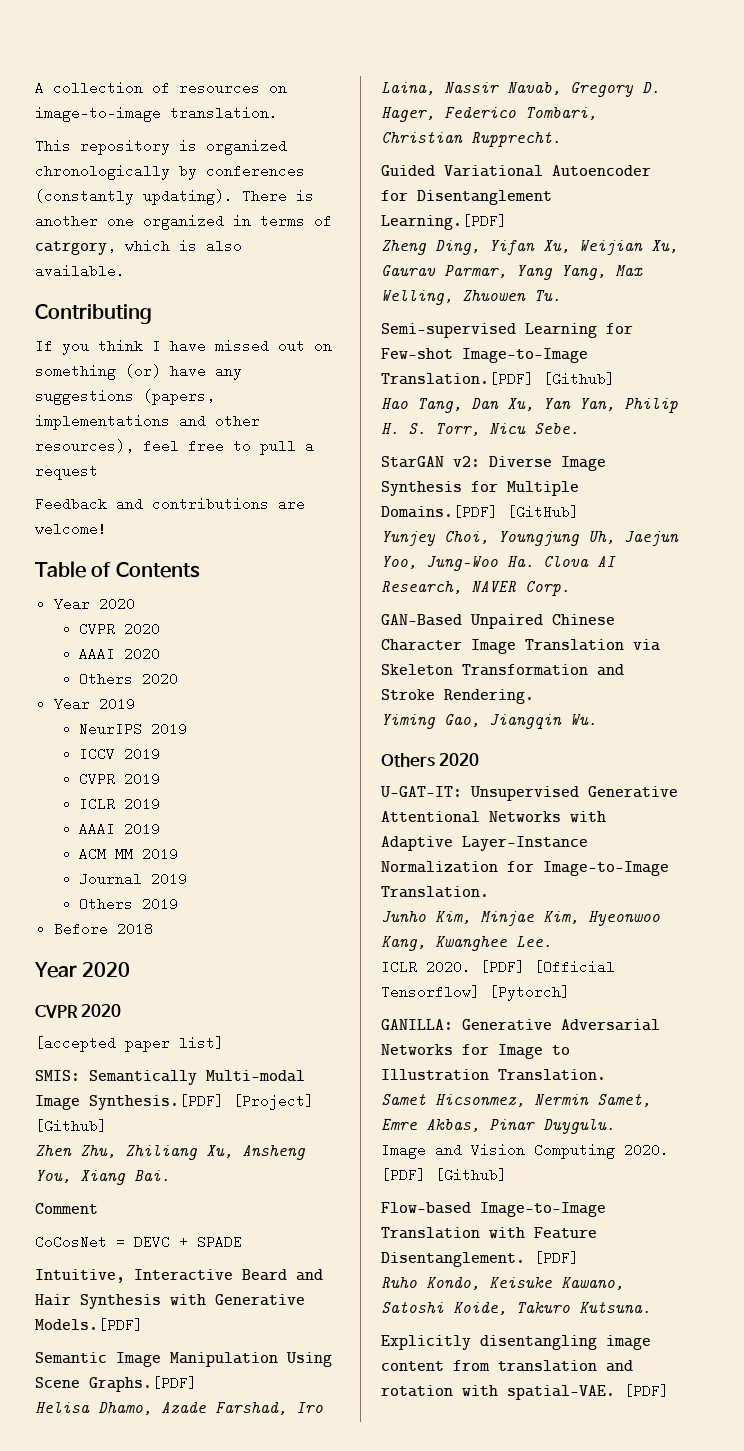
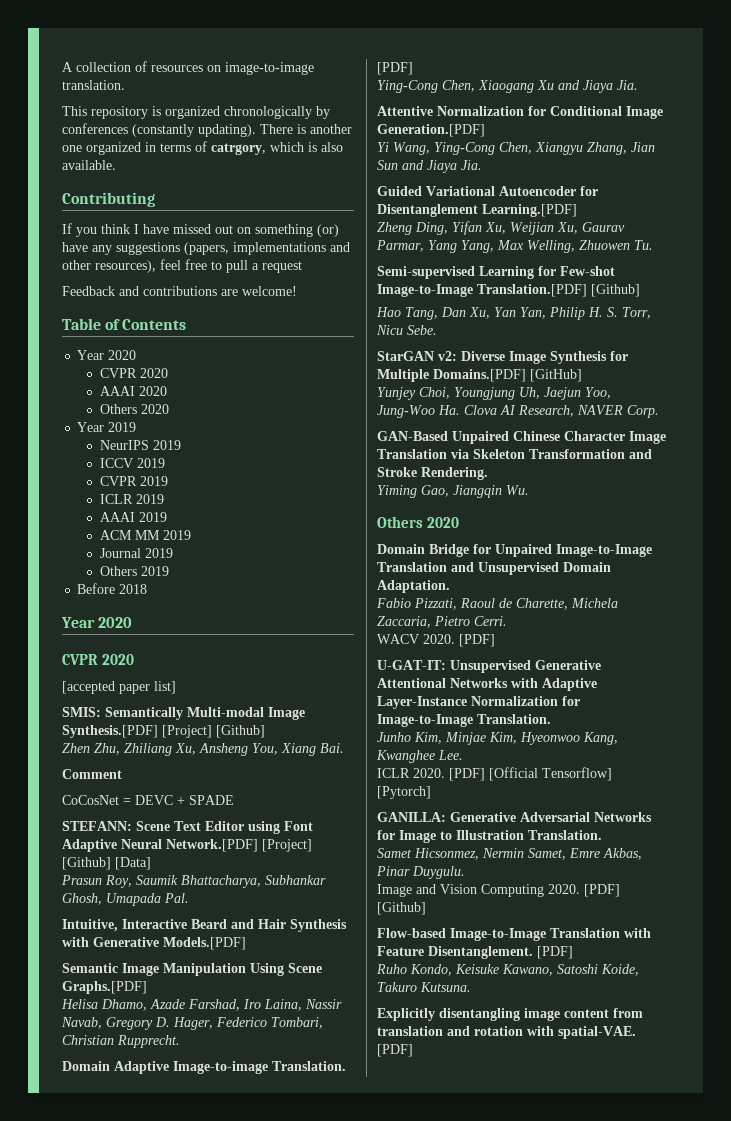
(242, 1242) none -> [62,821,313,834] [62,839,312,852] [62,857,151,870] [61,875,326,888] [62,893,189,906] // STEFANN: Scene Text Editor using Font Adaptive Neural Network.[PDF] [Project] [Github] [Data] // Prasun Roy, Saumik Bhattacharya, Subhankar Ghosh, Umapada Pal.
(561, 139) none -> [62,1061,346,1074] [377,62,413,75] [377,80,638,93] [377,106,663,119] [377,124,485,137] [377,142,655,155] [377,160,482,173] // Domain Adaptive Image-to-image Translation. [PDF] // Ying-Cong Chen, Xiaogang Xu and Jiaya Jia. // Attentive Normalization for Conditional Image Generation.[PDF] // Yi Wang, Ying-Cong Chen, Xiangyu Zhang, Jian Sun and Jiaya Jia.
(480, 759) none -> [377,544,652,557] [377,562,611,575] [377,580,450,593] [376,598,618,610] [377,616,507,628] [377,634,495,647] // Domain Bridge for Unpaired Image-to-Image Translation and Unsupervised Domain Adaptation. // Fabio Pizzati, Raoul de Charette, Michela Zaccaria, Pietro Cerri. // WACV 2020. [PDF]

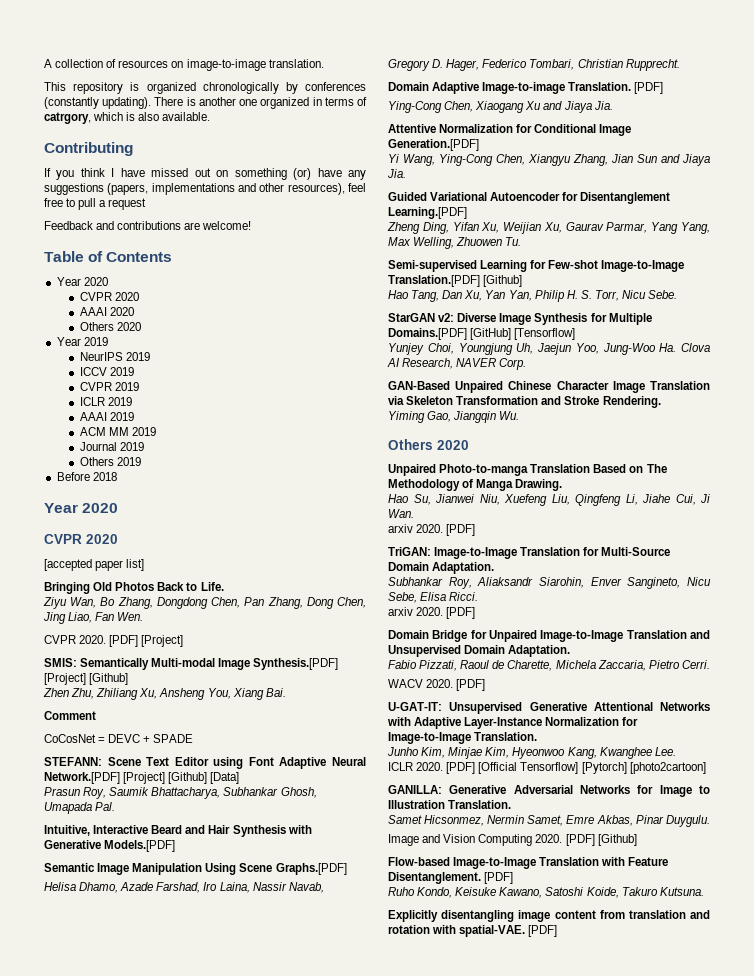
(176, 687) none -> [44,582,224,594] [43,597,366,609] [43,612,144,624] [44,635,184,647] // Bringing Old Photos Back to Life. // Ziyu Wan, Bo Zhang, Dongdong Chen, Pan Zhang, Dong Chen, Jing Liao, Fan Wen. // CVPR 2020. [PDF] [Project]
(582, 375) none -> [514,328,576,340] [Tensorflow]
(459, 522) none -> [388,464,667,476] [388,479,563,491] [388,494,710,506] [388,509,414,518] [388,524,476,536] [388,547,671,559] [388,562,495,574] [388,577,711,589] [388,592,479,603] [388,607,476,619] // Unpaired Photo-to-manga Translation Based on The Methodology of Manga Drawing. // Hao Su, Jianwei Niu, Xuefeng Liu, Qingfeng Li, Jiahe Cui, Ji Wan. // arxiv 2020. [PDF] // TriGAN: Image-to-Image Translation for Multi-Source Domain Adaptation. // Subhankar Roy, Aliaksandr Siarohin, Enver Sangineto, Nicu Sebe, Elisa Ricci. // arxiv 2020. [PDF]
(431, 792) none -> [629,762,706,774] [photo2cartoon]

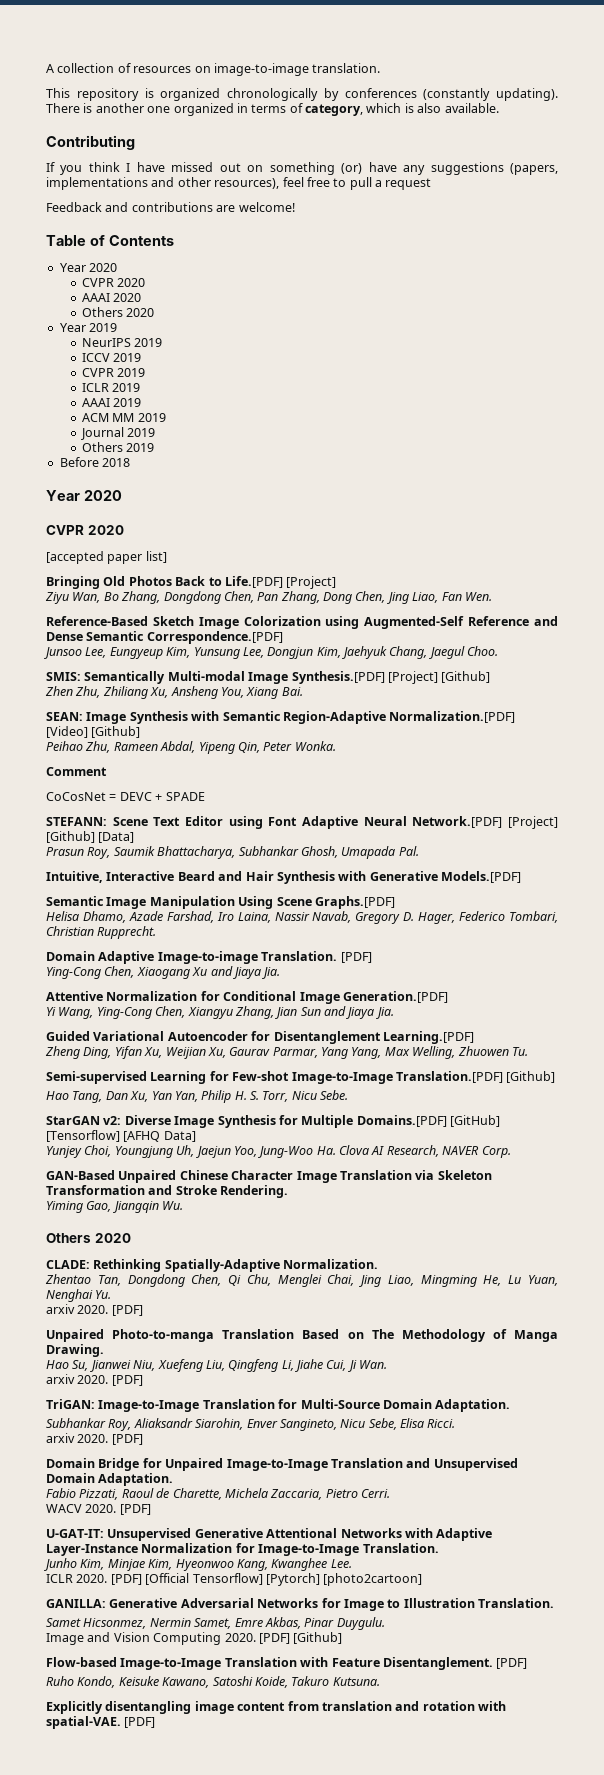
[44,112,91,124] catrgory, -> [305,104,363,116] category,
[200,582,224,591] Life. -> [224,576,337,589] Life.[PDF] [Project]
[44,635,184,647] CVPR 2020. [PDF] [Project] -> [46,616,558,629] [46,631,283,644] [44,646,499,659] Reference-Based Sketch Image Colorization using Augmented-Self Reference and Dense Semantic Correspondence.[PDF] // Junsoo Lee, Eungyeup Kim, Yunsung Lee, Dongjun Kim, Jaehyuk Chang, Jaegul Choo.
(286, 692) none -> [46,711,516,724] [46,726,141,738] [46,741,336,754] // SEAN: Image Synthesis with Semantic Region-Adaptive Normalization.[PDF] [Video] [Github] // Peihao Zhu, Rameen Abdal, Yipeng Qin, Peter Wonka.
(576, 334) none -> [123,1131,196,1142] [AFHQ Data]
(469, 445) none -> [46,1259,379,1272] [45,1274,558,1287] [46,1289,112,1302] [46,1304,143,1316] // CLADE: Rethinking Spatially-Adaptive Normalization. // Zhentao Tan, Dongdong Chen, Qi Chu, Menglei Chai, Jing Liao, Mingming He, Lu Yuan, Nenghai Yu. // arxiv 2020. [PDF]

